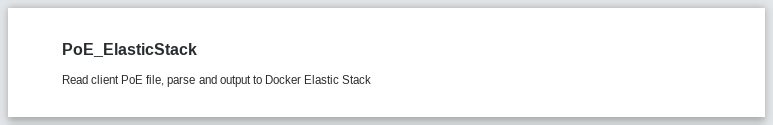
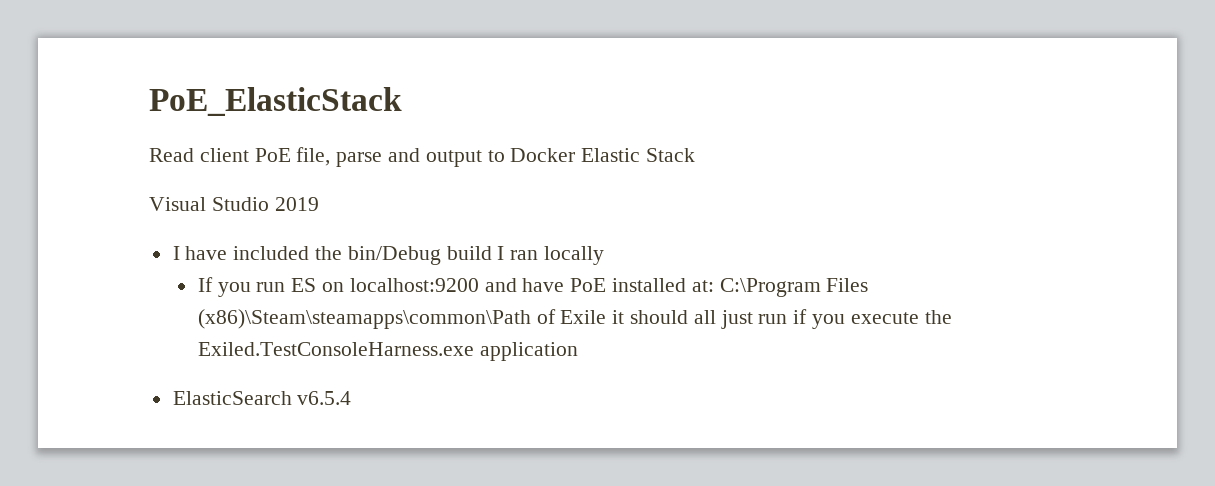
(372, 79) none -> [149,197,319,211] [172,246,605,265] [197,277,869,297] [197,309,952,329] [197,342,578,361] [172,391,352,405] // Visual Studio 2019 // I have included the bin/Debug build I ran locally // If you run ES on localhost:9200 and have PoE installed at: C:\Program Files (x86)\Steam\steamapps\common\Path of Exile it should all just run if you execute the Exiled.TestConsoleHarness.exe application // ElasticSearch v6.5.4

